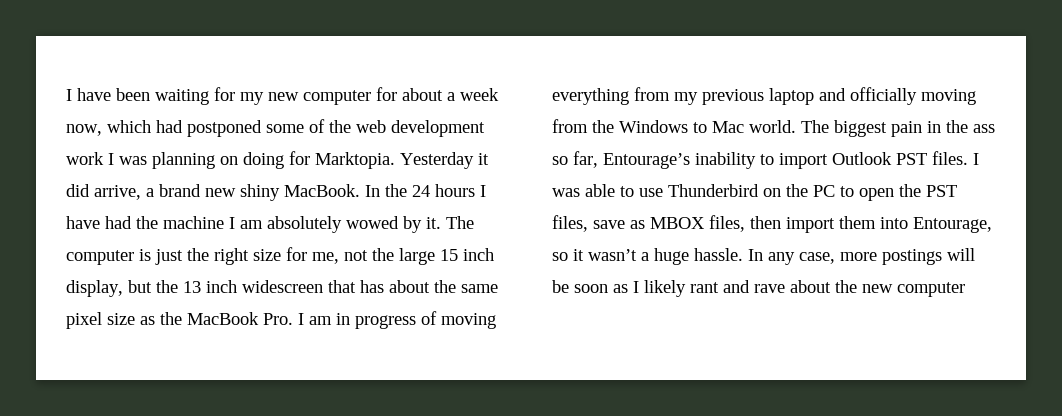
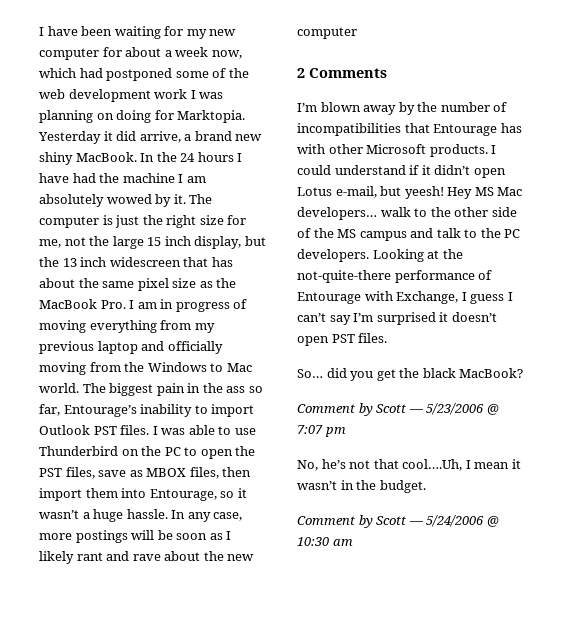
(965, 289) none -> [297,68,387,78] [297,102,508,115] [297,123,522,136] [297,144,497,157] [297,165,506,178] [297,186,523,199] [297,207,517,220] [297,228,521,241] [297,249,463,262] [297,270,493,283] [297,291,513,304] [297,312,497,325] [297,333,388,346] [297,368,524,381] [297,403,499,416] [297,425,346,437] [297,459,521,471] [297,480,426,493] [297,515,499,528] [297,537,353,546] // 2 Comments // I’m blown away by the number of incompatibilities that Entourage has with other Microsoft products. I could understand if it didn’t open Lotus e-mail, but yeesh! Hey MS Mac developers… walk to the other side of the MS campus and talk to the PC developers. Looking at the not-quite-there performance of Entourage with Exchange, I guess I can’t say I’m surprised it doesn’t open PST files. // So… did you get the black MacBook? // Comment by Scott — 5/23/2006 @ 7:07 pm // No, he’s not that cool….Uh, I mean it wasn’t in the budget. // Comment by Scott — 5/24/2006 @ 10:30 am

